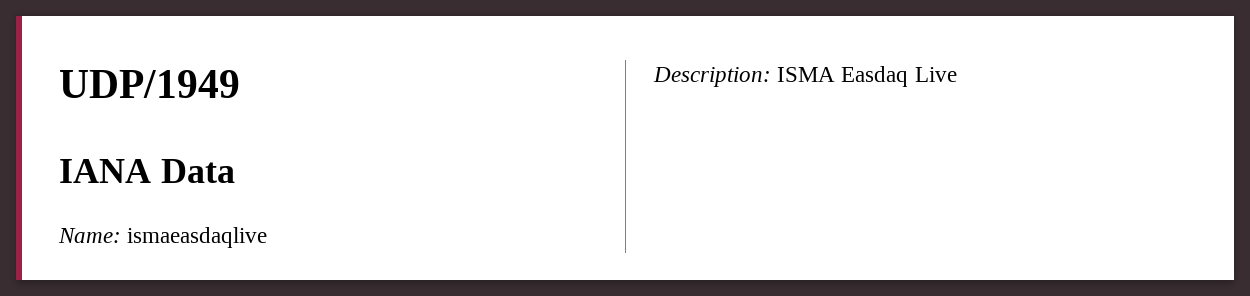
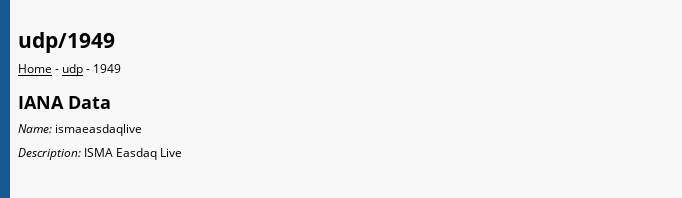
[59,70,240,98] UDP/1949 -> [18,32,115,53] [18,64,122,76] udp/1949 // Home - udp - 1949

